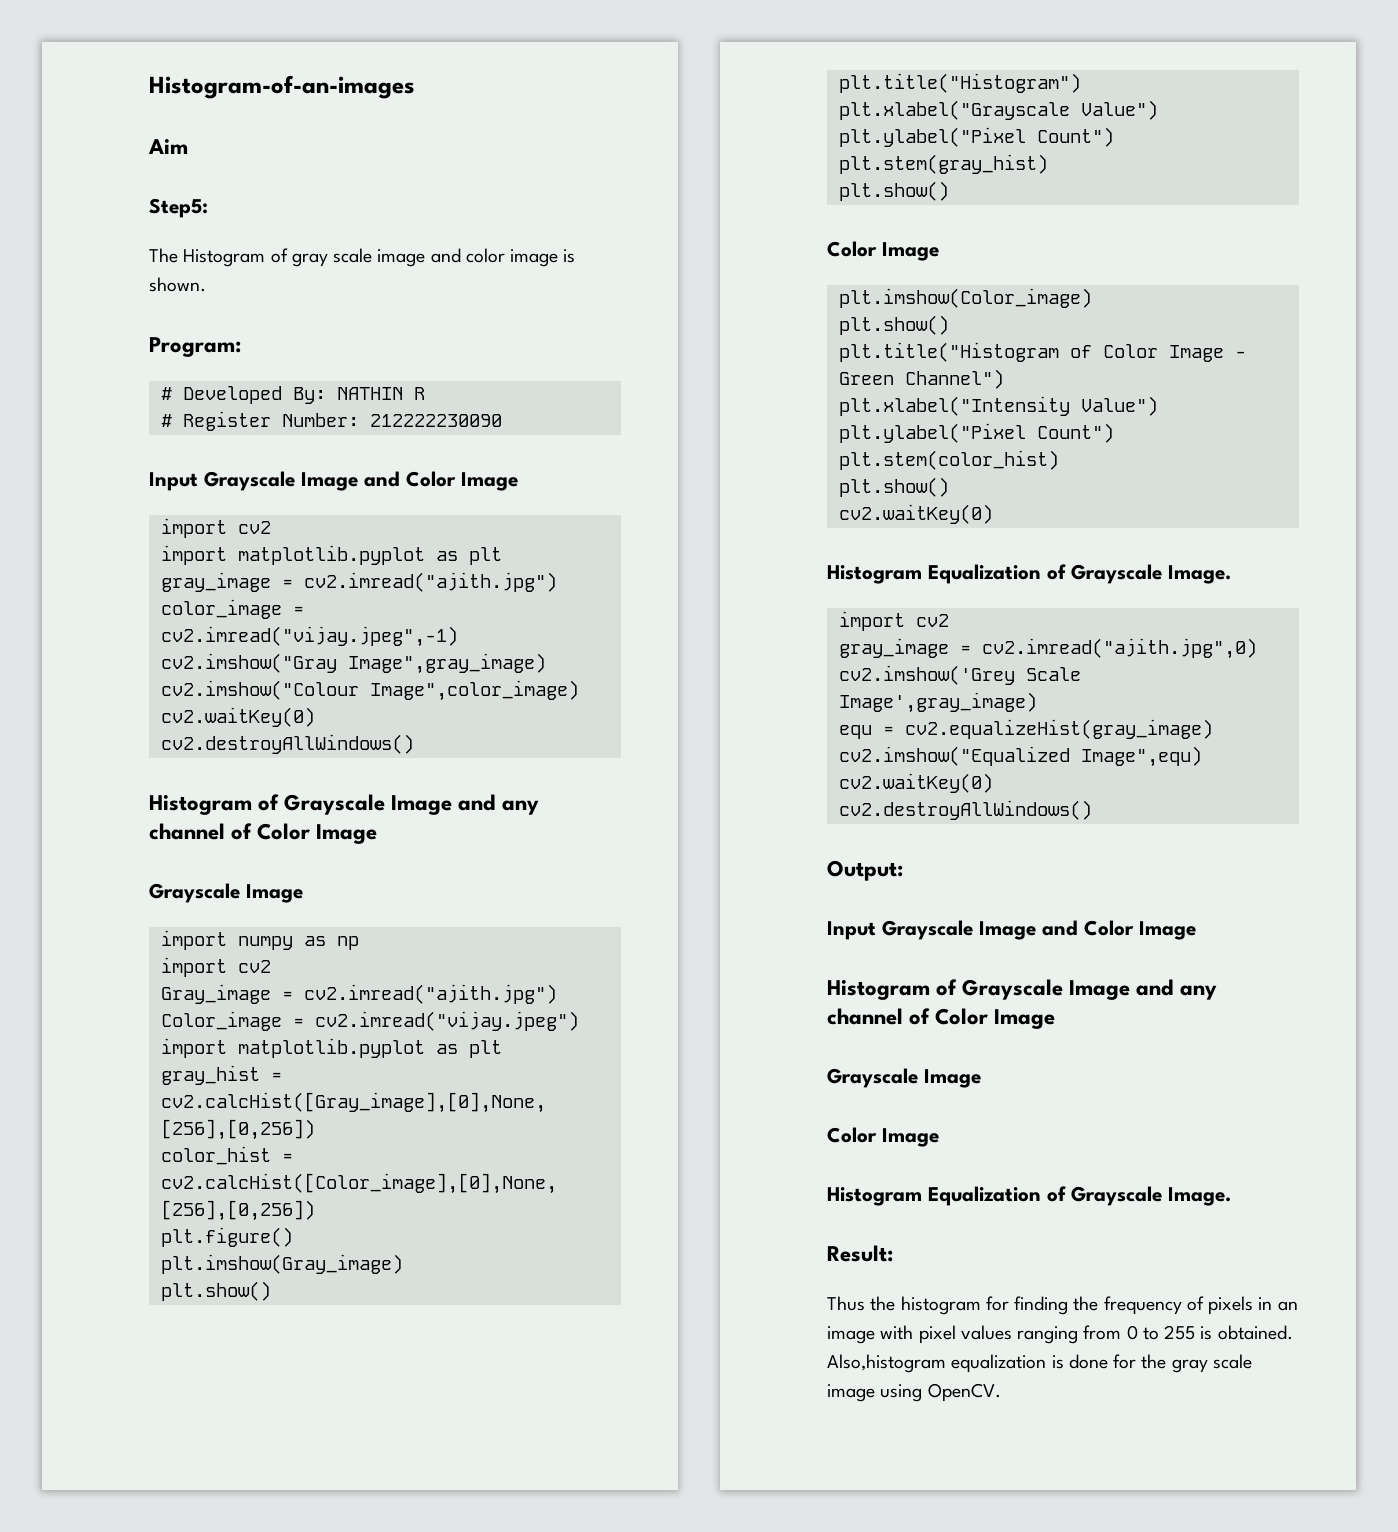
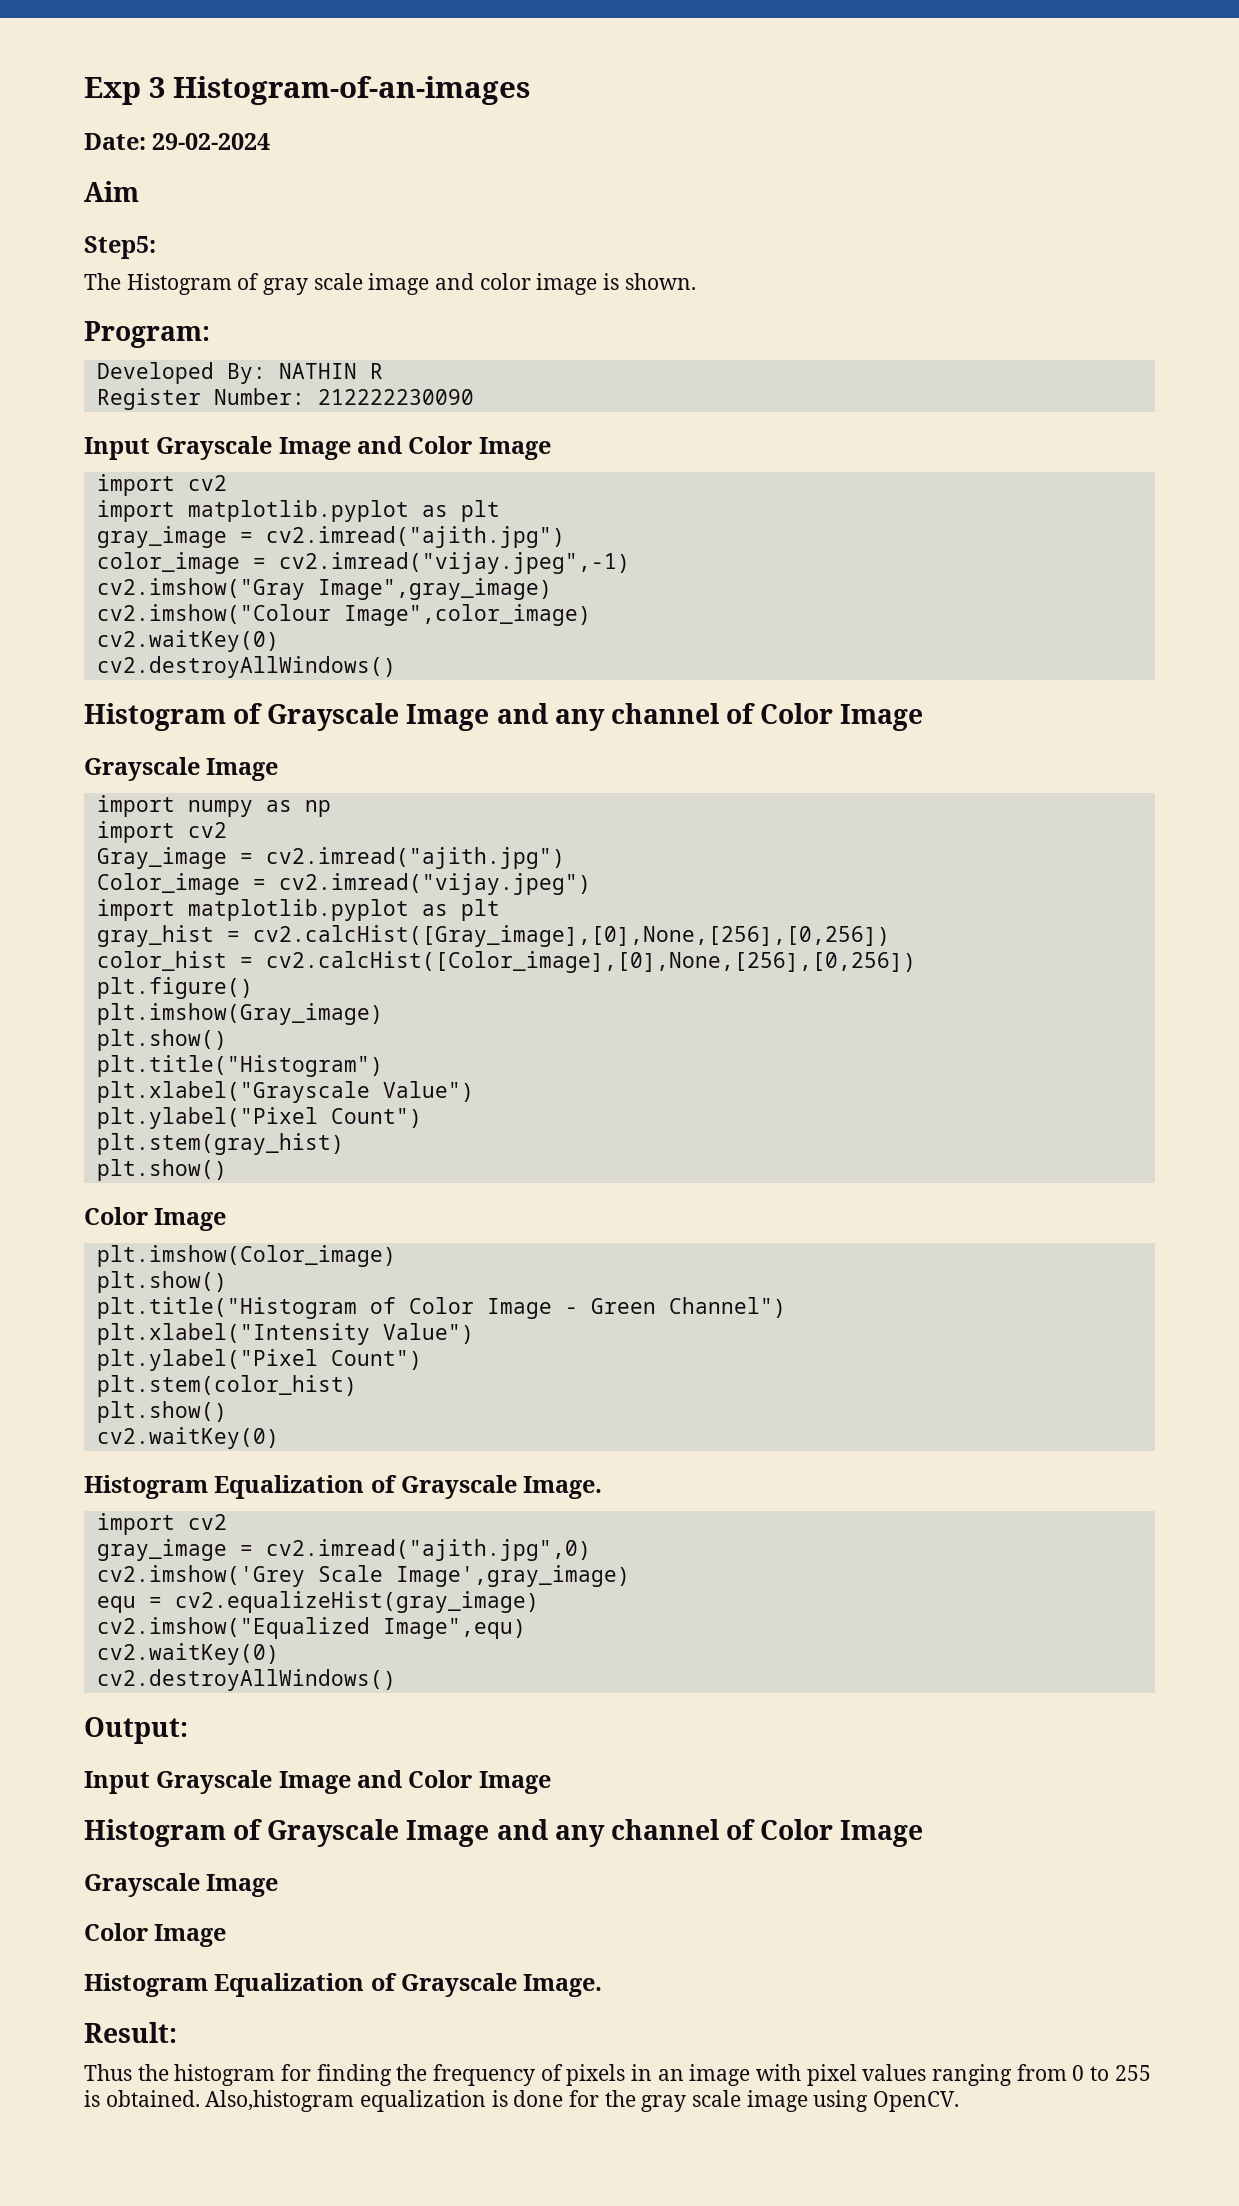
(149, 87) none -> [84,77,165,105] Exp 3
(415, 87) none -> [84,133,271,150] // Date: 29-02-2024
[160,387,172,400] # -> (210, 334) none
[160,414,172,427] # -> (383, 371) none

